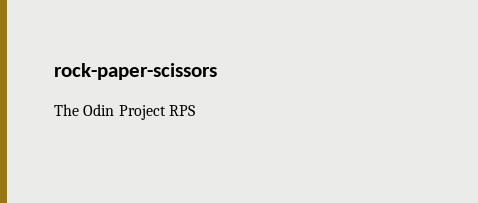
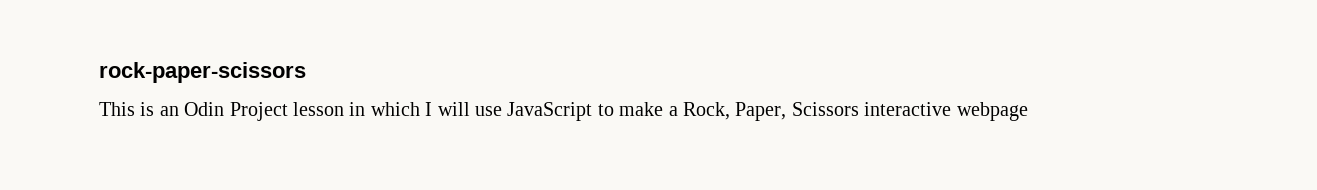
[54,104,195,120] The Odin Project RPS -> [99,102,1028,121] This is an Odin Project lesson in which I will use JavaScript to make a Rock, Paper, Scissors interactive webpage

